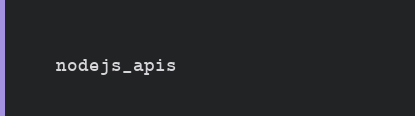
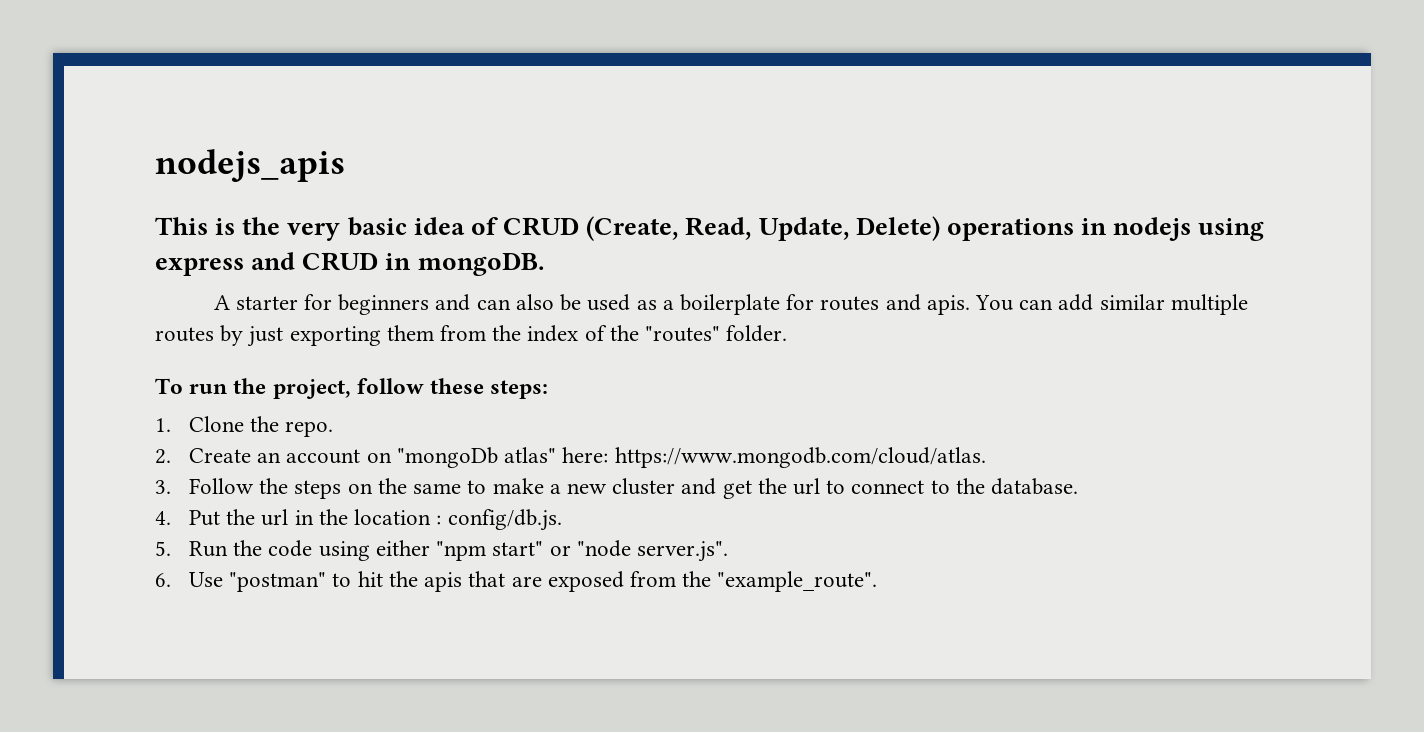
(177, 67) none -> [155,216,1265,241] [155,252,544,276] [213,294,1248,315] [155,325,788,347] [155,378,549,399] [155,416,334,437] [155,447,986,468] [155,478,1079,499] [155,509,562,531] [155,540,728,562] [155,571,878,592] // This is the very basic idea of CRUD (Create, Read, Update, Delete) operations in nodejs using express and CRUD in mongoDB. // A starter for beginners and can also be used as a boilerplate for routes and apis. You can add similar multiple routes by just exporting them from the index of the "routes" folder. // To run the project, follow these steps: // 1. Clone the repo. // 2. Create an account on "mongoDb atlas" here: https://www.mongodb.com/cloud/atlas. // 3. Follow the steps on the same to make a new cluster and get the url to connect to the database. // 4. Put the url in the location : config/db.js. // 5. Run the code using either "npm start" or "node server.js". // 6. Use "postman" to hit the apis that are exposed from the "example_route".

